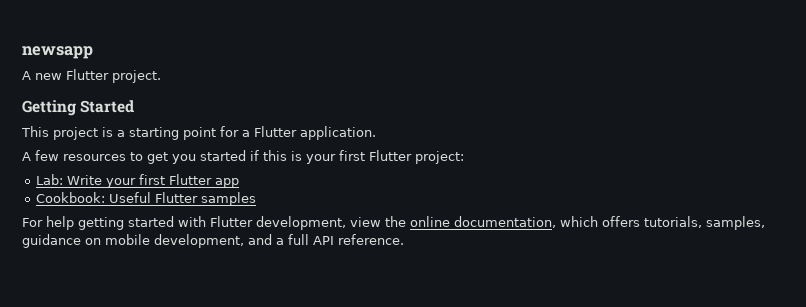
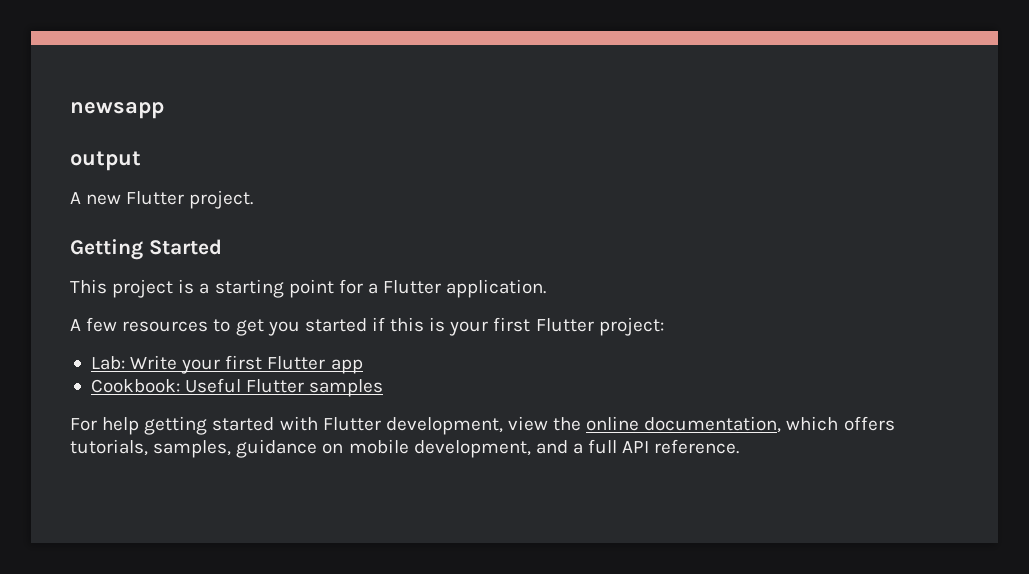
(93, 52) none -> [70,151,141,171] // output

